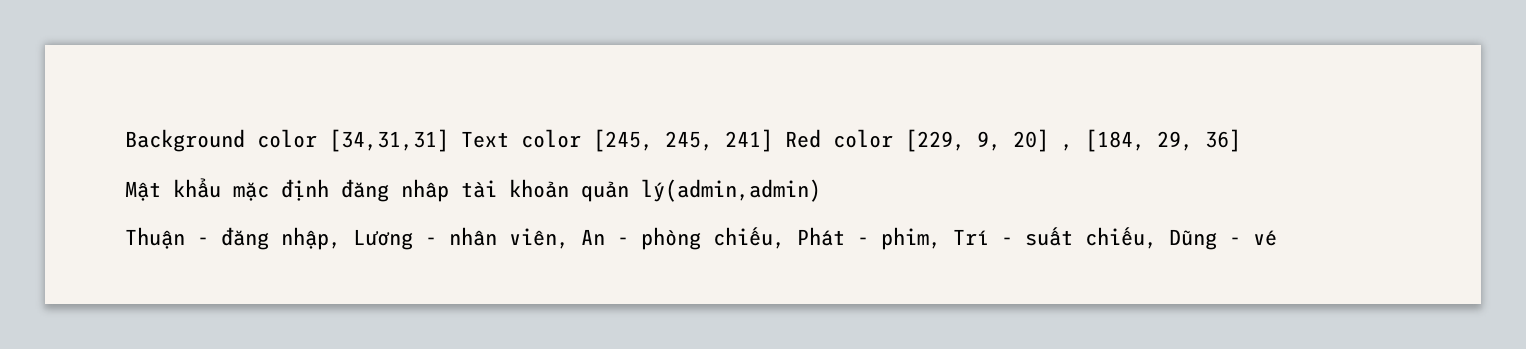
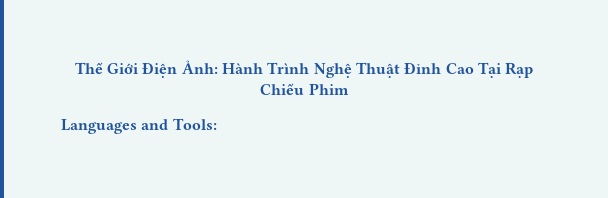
[125,129,1241,152] [125,178,821,202] [125,227,1277,250] Background color [34,31,31] Text color [245, 245, 241] Red color [229, 9, 20] , [184, 29, 36] // Mật khẩu mặc định đăng nhâp tài khoản quản lý(admin,admin) // Thuận - đăng nhập, Lương - nhân viên, An - phòng chiếu, Phát - phim, Trí - suất chiếu, Dũng - vé -> [74,60,534,78] [260,83,349,95] [61,118,217,134] Thế Giới Điện Ảnh: Hành Trình Nghệ Thuật Đỉnh Cao Tại Rạp Chiếu Phim // Languages and Tools:

